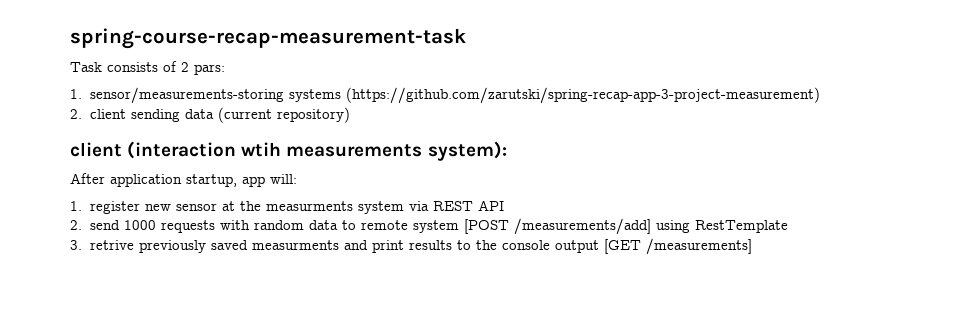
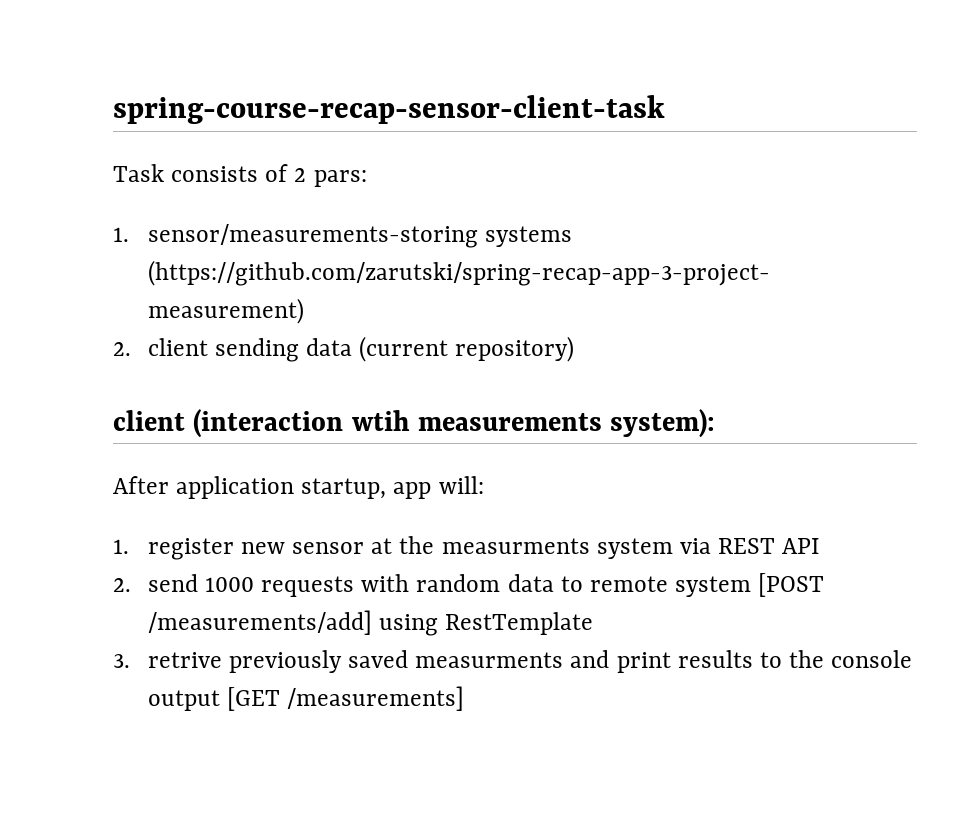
[70,28,466,49] spring-course-recap-measurement-task -> [113,95,665,124] spring-course-recap-sensor-client-task

